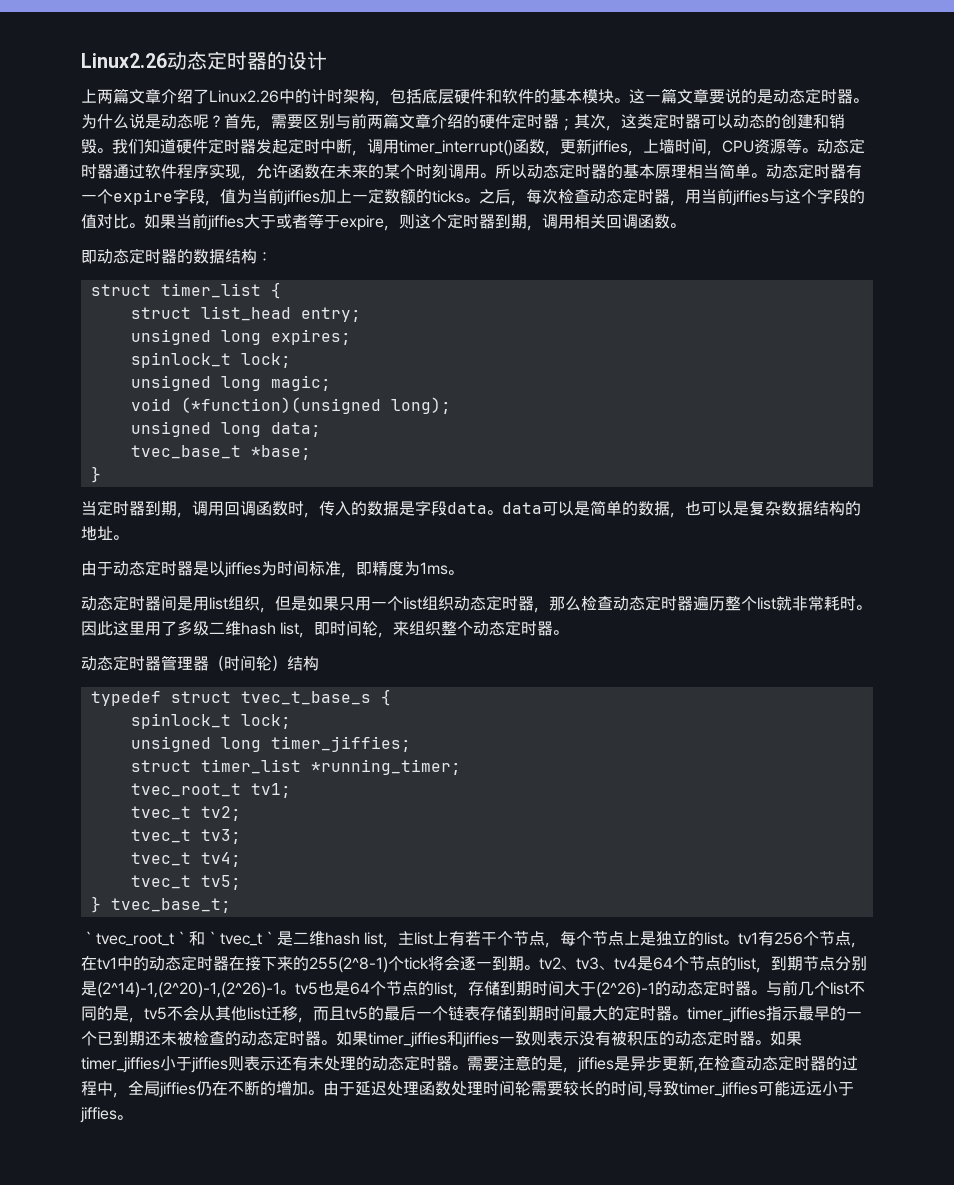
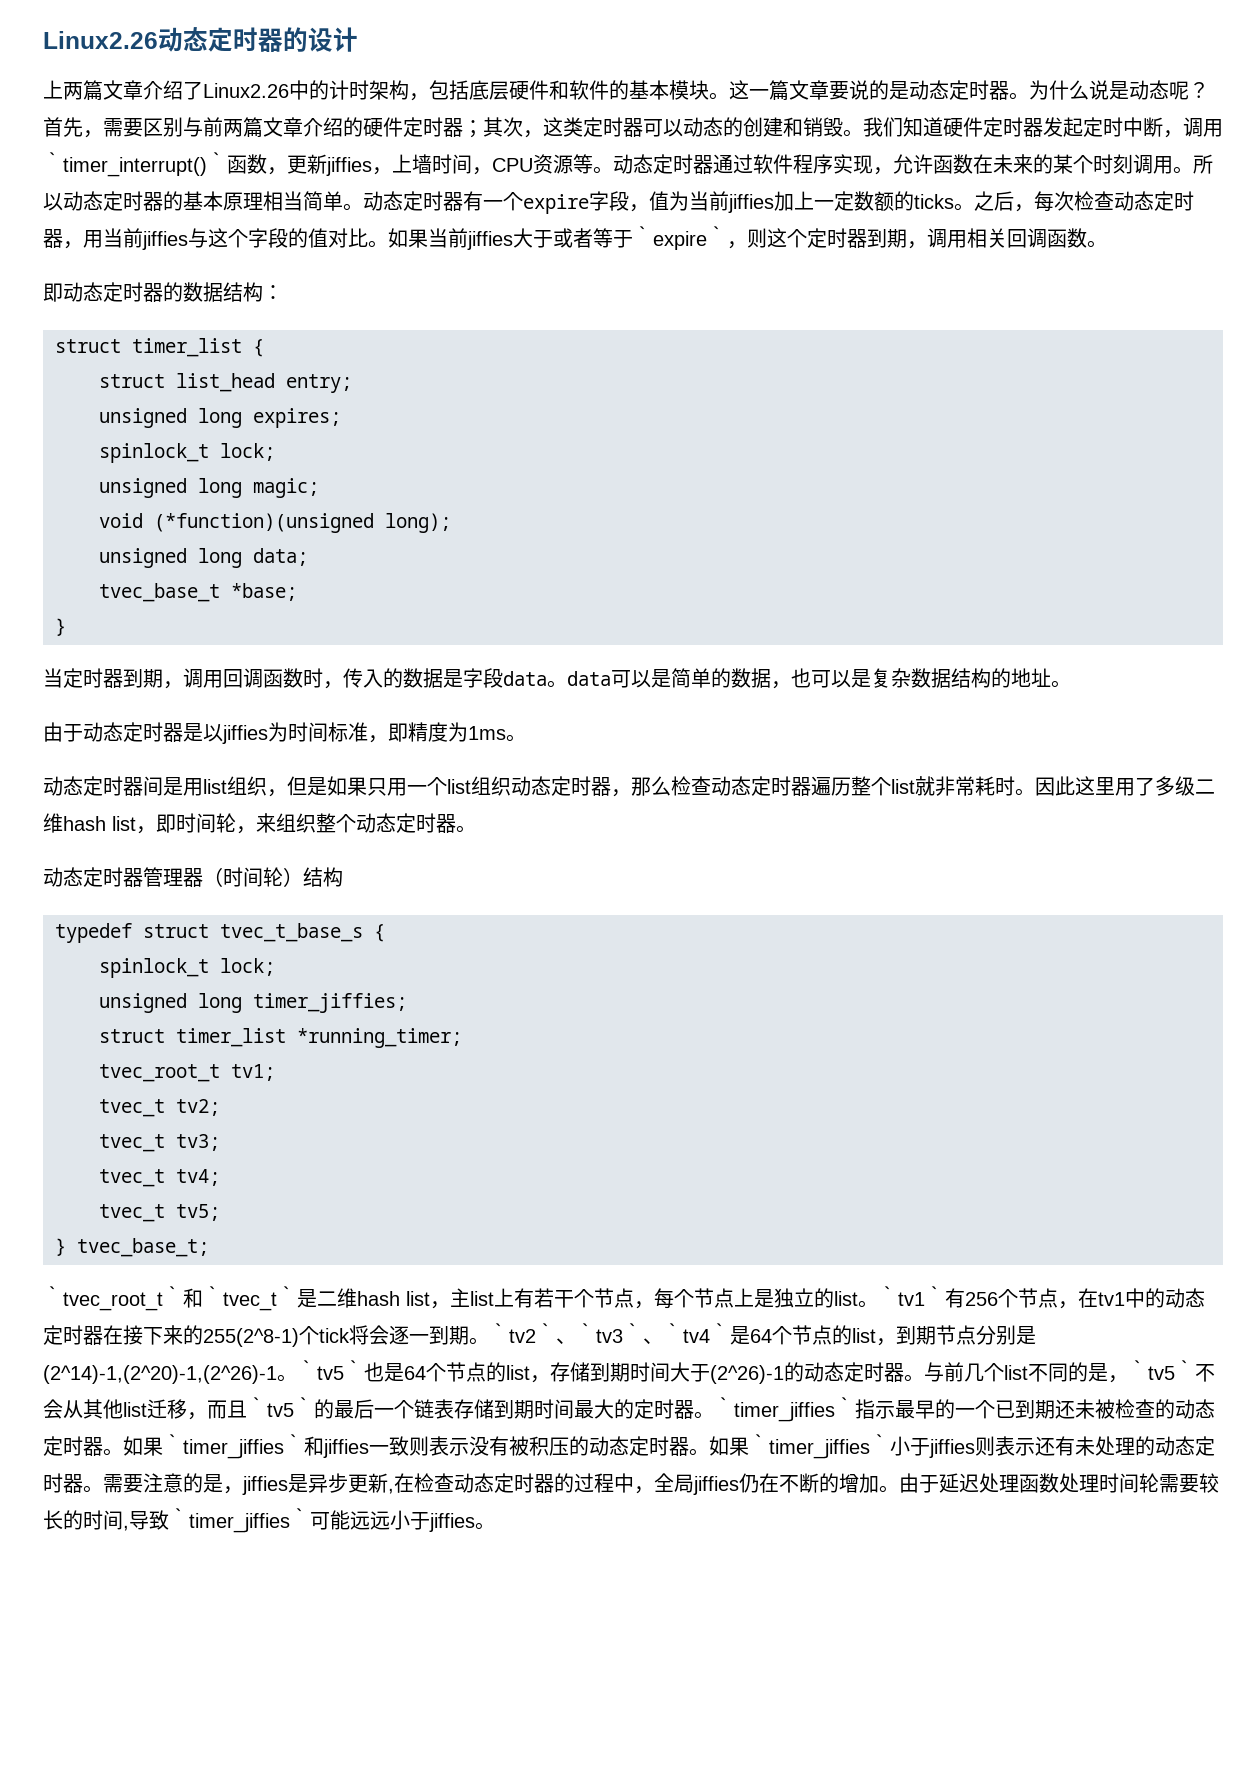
[399,140,513,156] timer_interrupt() -> [43,152,227,177] ｀timer_interrupt()｀
[340,215,384,231] expire -> [633,226,727,250] ｀expire｀
[738,932,759,945] tv1 -> [878,1286,945,1306] ｀tv1｀
[539,957,637,970] tv2、tv3、tv4 -> [489,1323,730,1344] ｀tv2｀、｀tv3｀、｀tv4｀
[295,982,318,995] tv5 -> [297,1360,364,1380] ｀tv5｀
[144,1007,167,1020] tv5 -> [1128,1360,1195,1380] ｀tv5｀
[345,1007,368,1020] tv5 -> [247,1397,314,1417] ｀tv5｀
[687,1007,766,1023] timer_jiffies -> [714,1397,855,1422] ｀timer_jiffies｀
[368,1032,447,1048] timer_jiffies -> [163,1434,304,1459] ｀timer_jiffies｀
[81,1057,160,1073] timer_jiffies -> [749,1434,890,1459] ｀timer_jiffies｀
[679,1082,758,1098] timer_jiffies -> [169,1508,310,1533] ｀timer_jiffies｀

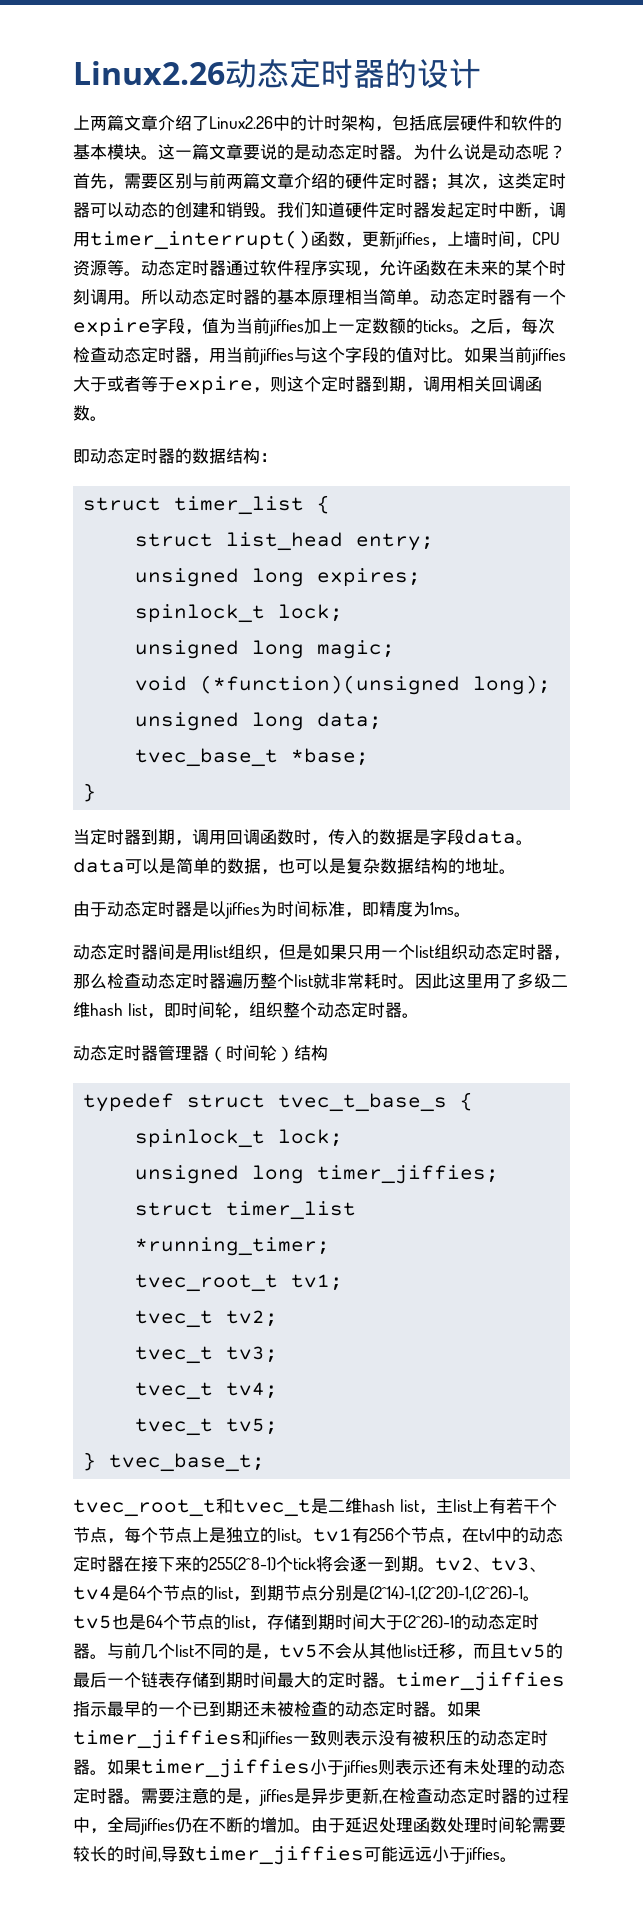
[43,152,227,177] ｀timer_interrupt()｀ -> [90,230,311,250] timer_interrupt()
[633,226,727,250] ｀expire｀ -> [175,376,253,395] expire
[256,813,276,833] 来 -> (249, 1016) none
[43,1286,297,1311] ｀tvec_root_t｀和｀tvec_t｀ -> [73,1498,311,1517] tvec_root_t和tvec_t
[878,1286,945,1306] ｀tv1｀ -> [313,1528,352,1542] tv1
[489,1323,730,1344] ｀tv2｀、｀tv3｀、｀tv4｀ -> [435,1557,547,1572] [73,1586,112,1600] tv2、tv3、tv4
[297,1360,364,1380] ｀tv5｀ -> [73,1615,112,1629] tv5
[1128,1360,1195,1380] ｀tv5｀ -> [279,1644,318,1658] tv5
[247,1397,314,1417] ｀tv5｀ -> [507,1644,546,1658] tv5
[714,1397,855,1422] ｀timer_jiffies｀ -> [396,1672,565,1691] timer_jiffies
[163,1434,304,1459] ｀timer_jiffies｀ -> [73,1730,242,1749] timer_jiffies
[749,1434,890,1459] ｀timer_jiffies｀ -> [141,1759,310,1778] timer_jiffies
[169,1508,310,1533] ｀timer_jiffies｀ -> [195,1846,364,1865] timer_jiffies

